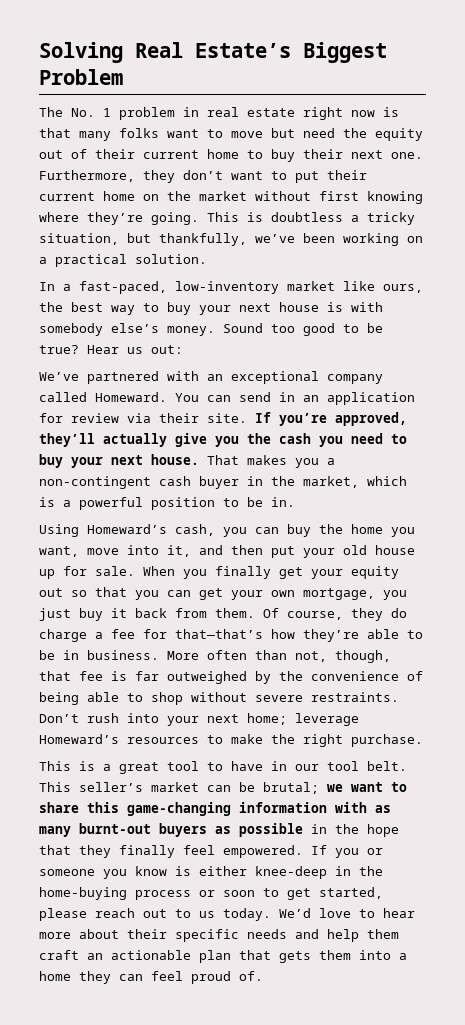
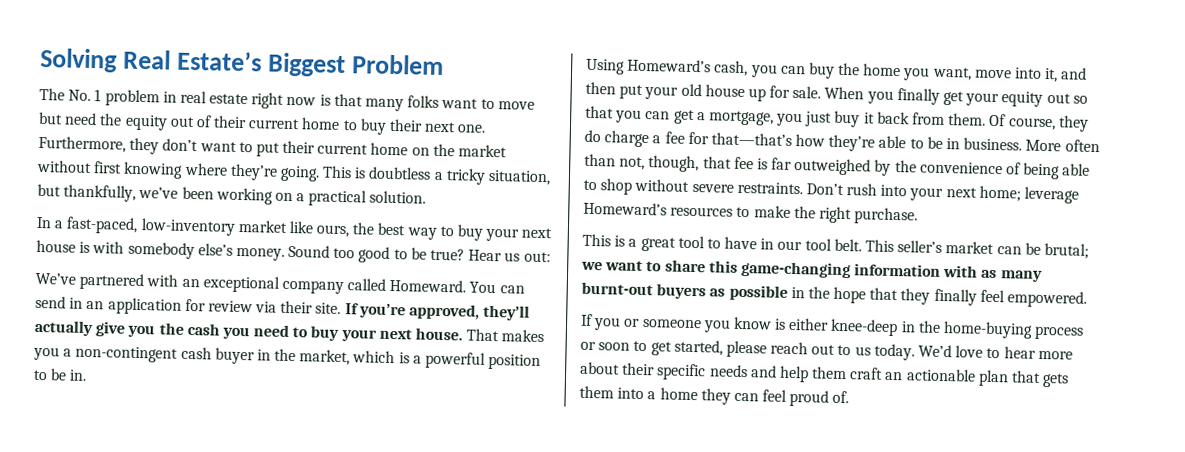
[231,590,295,600] your own -> [696,112,706,121] a
(303, 851) none -> (1088, 299) //

